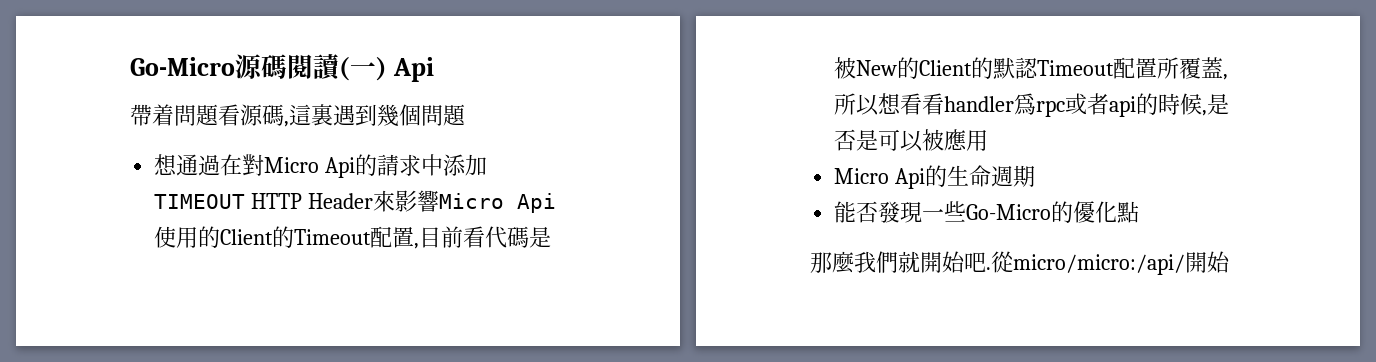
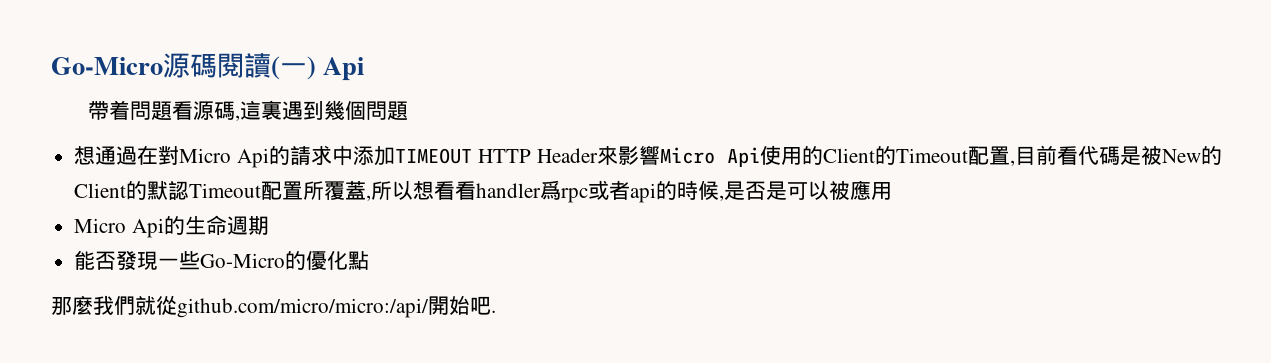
(920, 262) none -> [156,295,429,318] 從github.com/micro/micro:/api/
[991,251,1230,275] 從micro/micro:/api/開始 -> (496, 311) none

